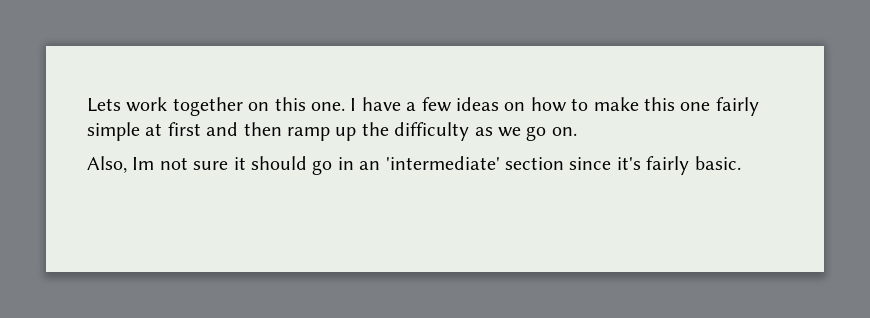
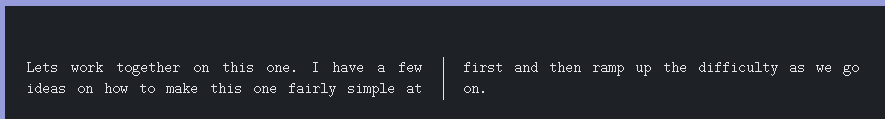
[87,156,741,175] // Also, Im not sure it should go in an 'intermediate' section since it's fairly basic. -> (487, 88) none

